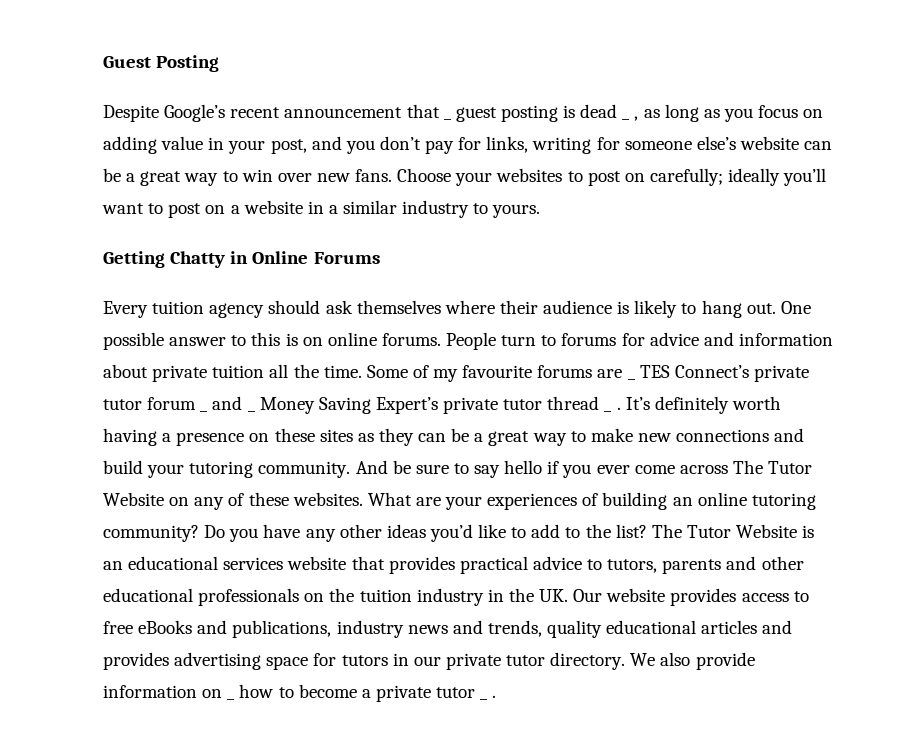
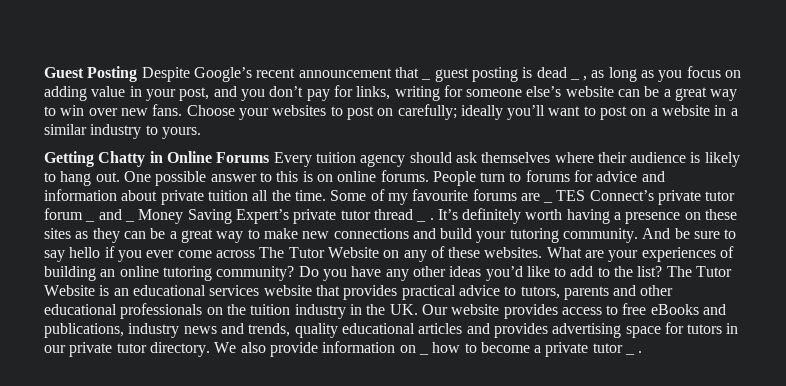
(220, 63) // -> (138, 74) none
(380, 258) // -> (270, 157) none

